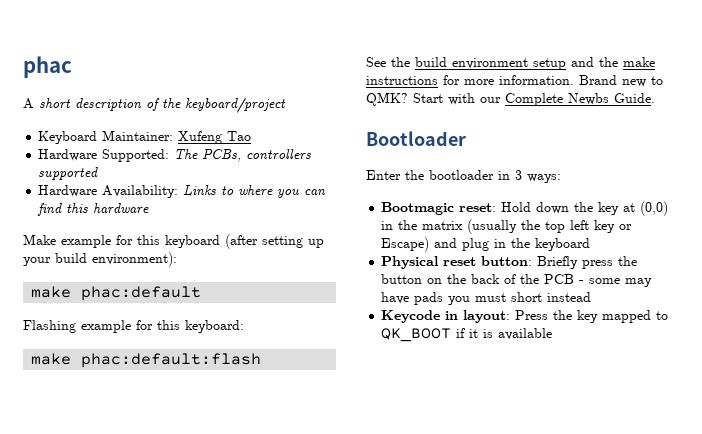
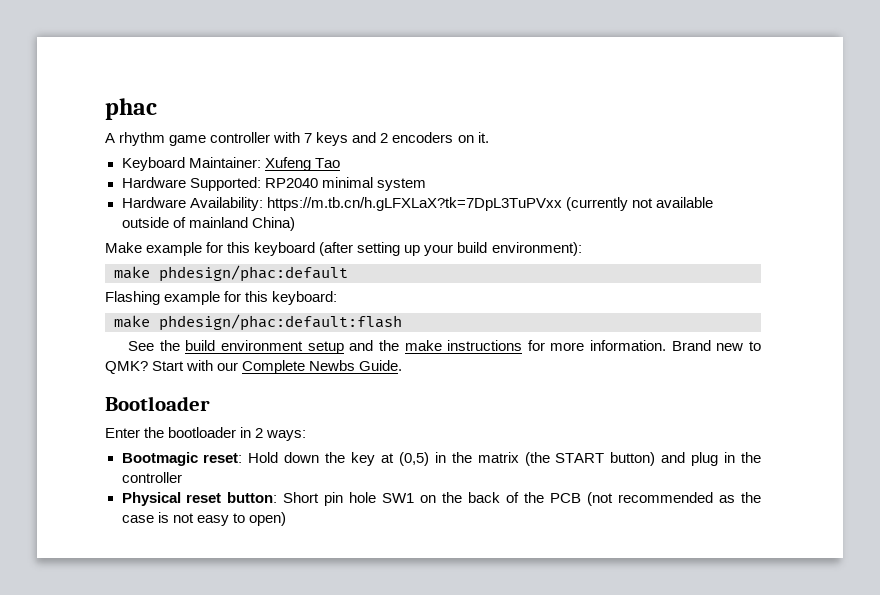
[39,97,286,113] short description of the keyboard/project -> [119,132,489,146] rhythm game controller with 7 keys and 2 encoders on it.
[174,149,312,162] [38,167,99,180] [38,185,327,198] [37,203,150,216] The PCBs, controllers supported // Hardware Availability: Links to where you can find this hardware -> [264,177,426,191] [121,197,713,211] [121,217,295,231] RP2040 minimal system // Hardware Availability: https://m.tb.cn/h.gLFXLaX?tk=7DpL3TuPVxx (currently not available outside of mainland China)
[81,286,202,301] phac:default -> [159,265,348,282] phdesign/phac:default
[81,353,262,368] phac:default:flash -> [159,314,402,331] phdesign/phac:default:flash
[515,170,522,180] 3 -> [255,428,264,438] 2
[640,201,669,216] (0,0) -> [398,452,429,466] (0,5)
[467,219,633,234] [381,237,430,252] (usually the top left key or Escape) -> [524,452,656,466] (the START button)
[535,238,591,251] keyboard -> [121,472,182,483] controller
[537,256,638,269] [381,274,423,284] Briefly press the button -> [283,492,415,506] Short pin hole SW1
[579,278,653,287] [381,292,592,305] [381,310,669,323] [381,328,553,342] - some may have pads you must short instead // Keycode in layout: Press the key mapped to QK_BOOT if it is available -> [587,492,761,506] [121,512,286,526] (not recommended as the case is not easy to open)

